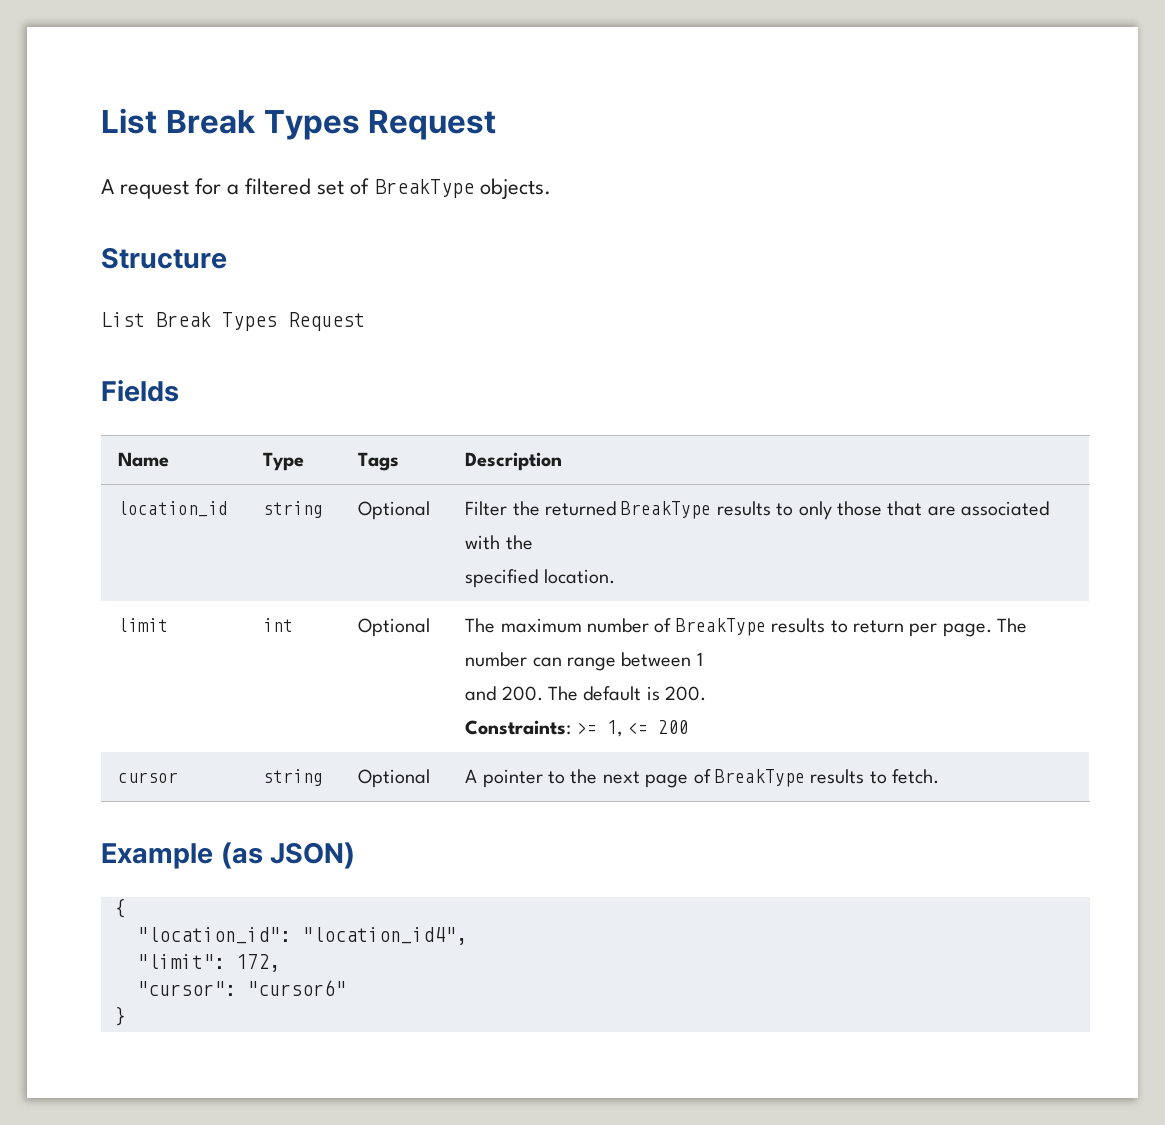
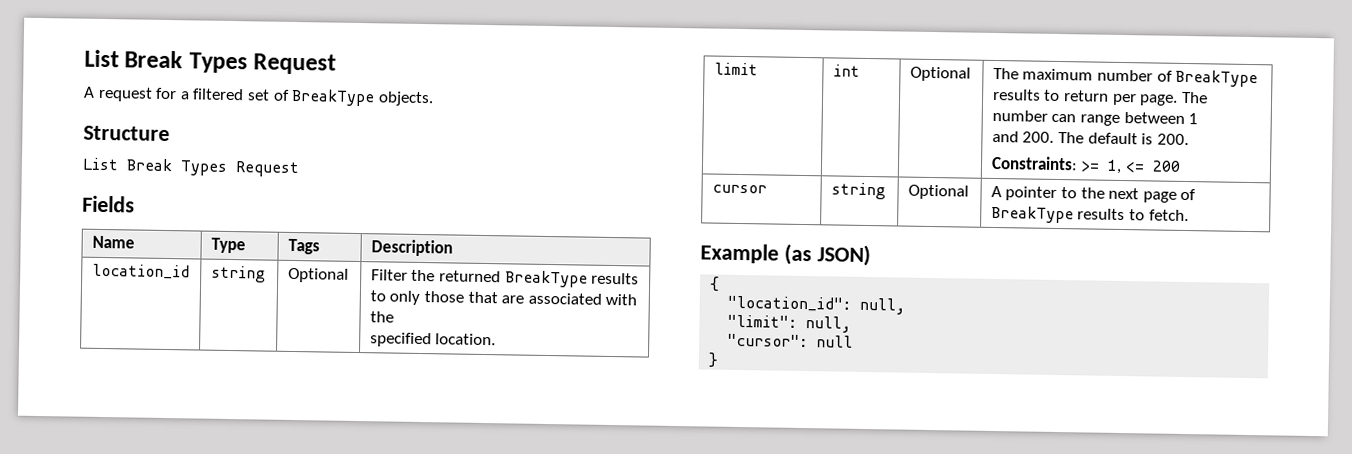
[301,927,467,945] "location_id4", -> [859,297,906,315] null,
[235,954,280,972] 172, -> [805,316,852,333] null,
[246,980,346,996] "cursor6" -> [816,335,854,348] null

